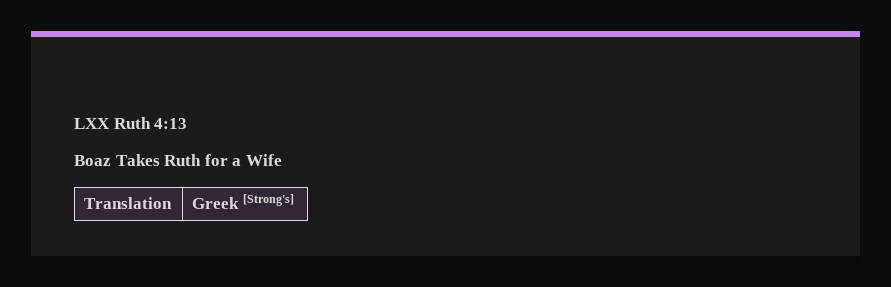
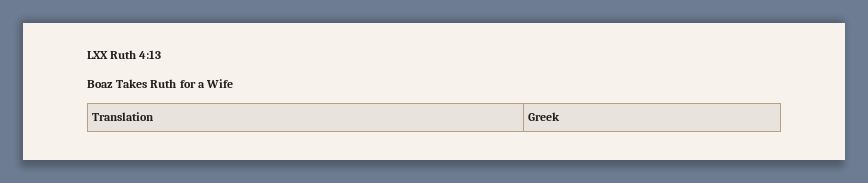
[243,194,295,206] [Strong's] -> (561, 116) none

